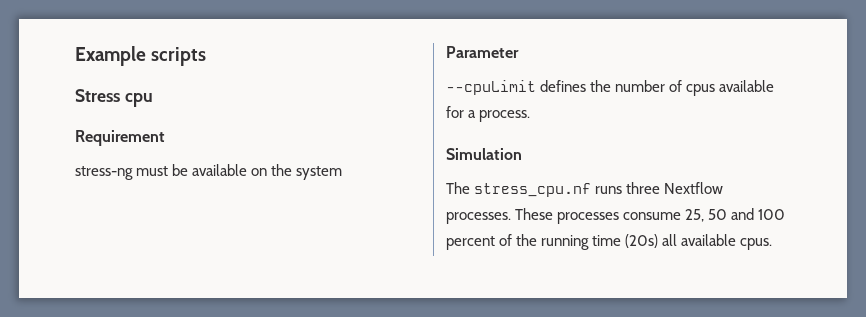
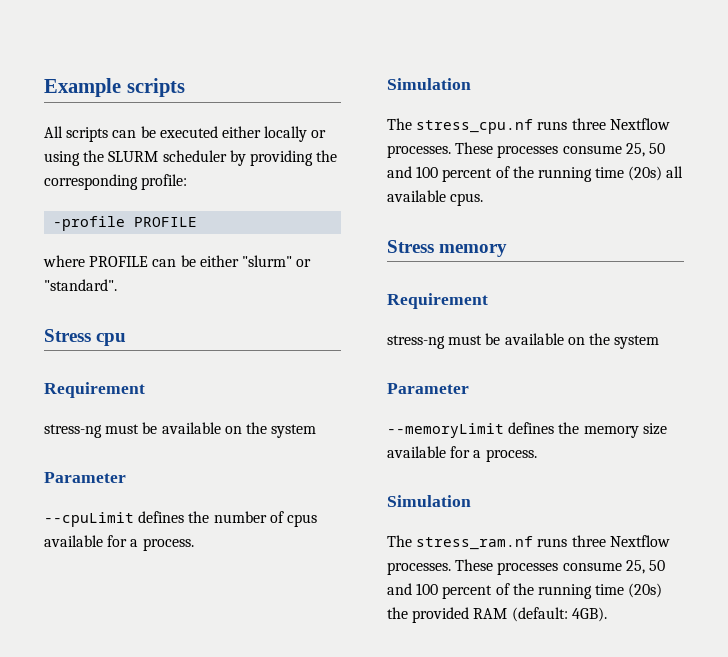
(207, 56) none -> [44,126,327,142] [44,150,338,166] [44,174,188,190] [53,216,198,231] [43,255,312,267] [44,279,117,291] // All scripts can be executed either locally or using the SLURM scheduler by providing the corresponding profile: // -profile PROFILE // where PROFILE can be either "slurm" or "standard".
(773, 244) none -> [387,240,508,257] [387,293,488,309] [387,333,660,349] [387,383,469,394] [387,422,667,438] [387,446,537,462] [387,495,471,507] [387,535,670,550] [387,559,665,575] [387,583,663,599] [387,607,607,623] // Stress memory // Requirement // stress-ng must be available on the system // Parameter // --memoryLimit defines the memory size available for a process. // Simulation // The stress_ram.nf runs three Nextflow processes. These processes consume 25, 50 and 100 percent of the running time (20s) the provided RAM (default: 4GB).

